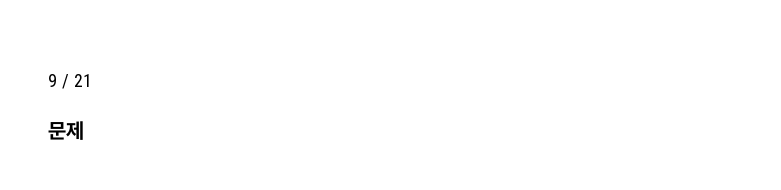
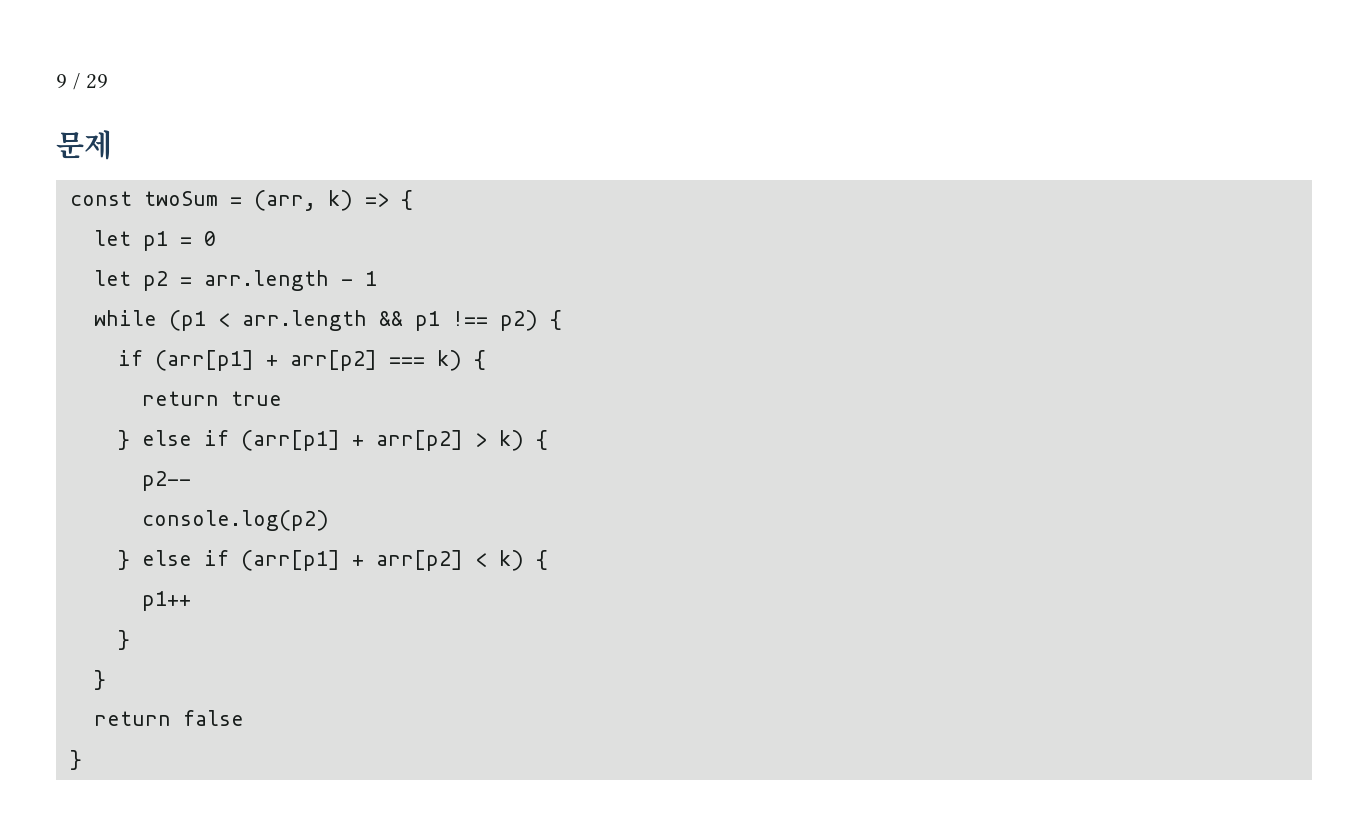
[73,74,92,87] 21 -> [86,74,109,89] 29
(84, 130) none -> [69,190,413,211] [93,230,216,251] [93,270,377,291] [93,310,562,331] [117,350,486,371] [141,391,282,406] [117,430,548,451] [141,471,191,491] [141,510,329,531] [117,550,548,571] [141,591,191,611] [117,630,130,650] [93,670,106,690] [93,710,244,726] [69,750,82,770] // const twoSum = (arr, k) => { // let p1 = 0 // let p2 = arr.length - 1 // while (p1 < arr.length && p1 !== p2) { // if (arr[p1] + arr[p2] === k) { // return true // } else if (arr[p1] + arr[p2] > k) { // p2-- // console.log(p2) // } else if (arr[p1] + arr[p2] < k) { // p1++ // } // } // return false // }

